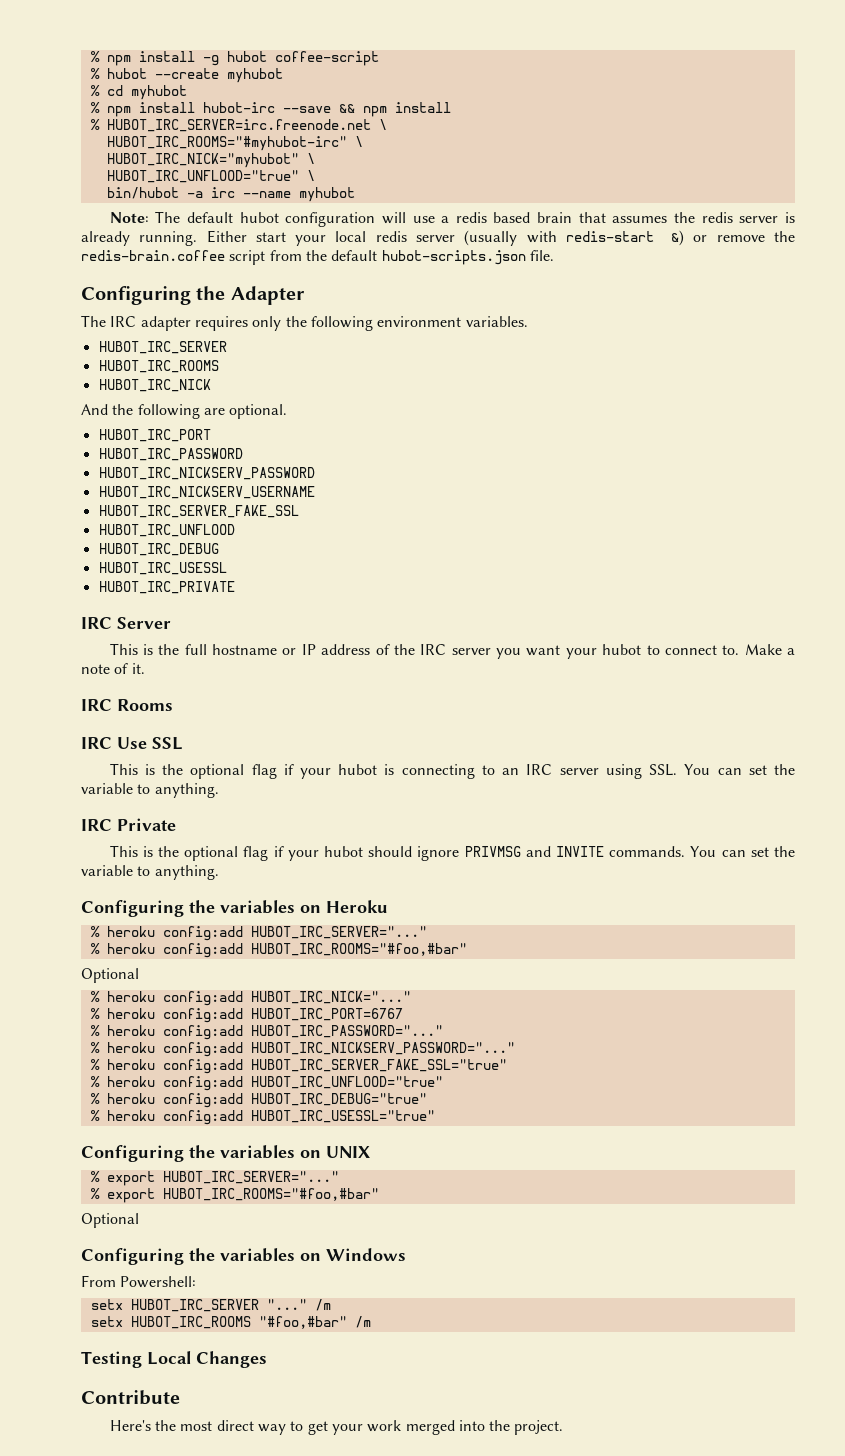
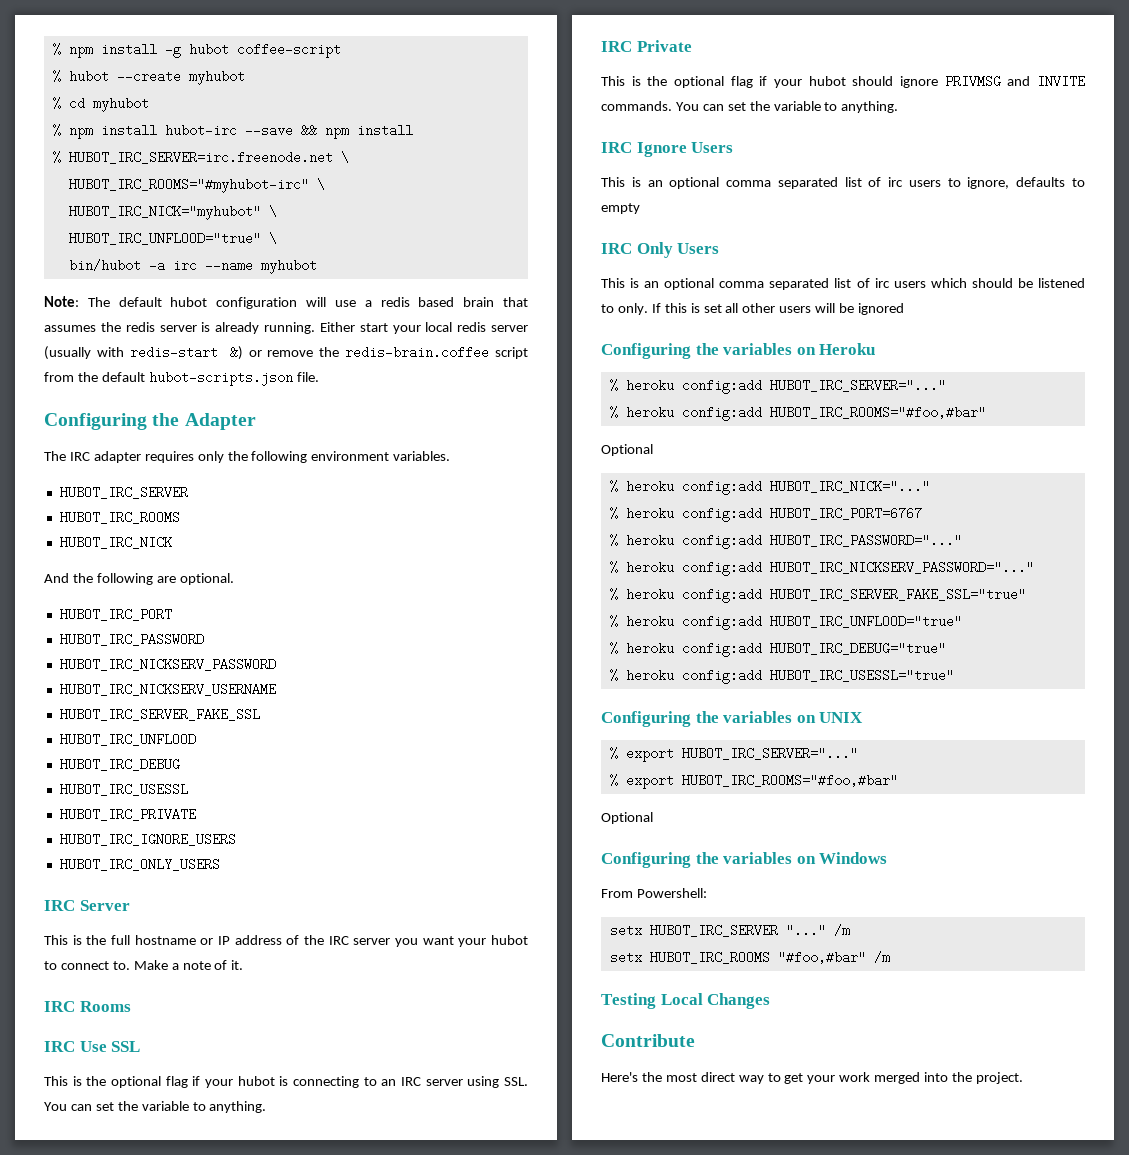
(235, 587) none -> [59,833,236,846] [59,858,220,871] // HUBOT_IRC_IGNORE_USERS // HUBOT_IRC_ONLY_USERS
(219, 872) none -> [601,142,734,157] [601,177,1085,189] [601,203,640,214] [601,242,720,258] [601,278,1085,290] [601,303,905,315] // IRC Ignore Users // This is an optional comma separated list of irc users to ignore, defaults to empty // IRC Only Users // This is an optional comma separated list of irc users which should be listened to only. If this is set all other users will be ignored

